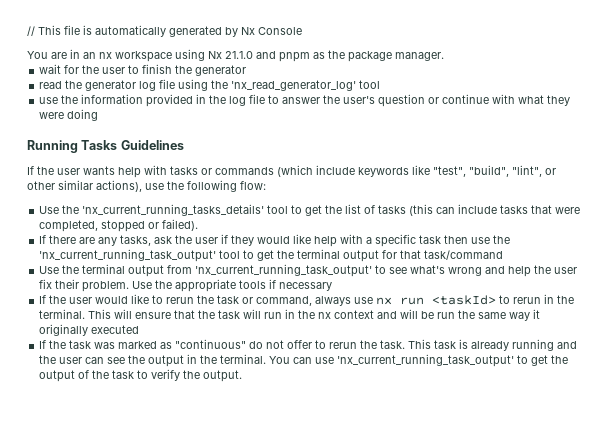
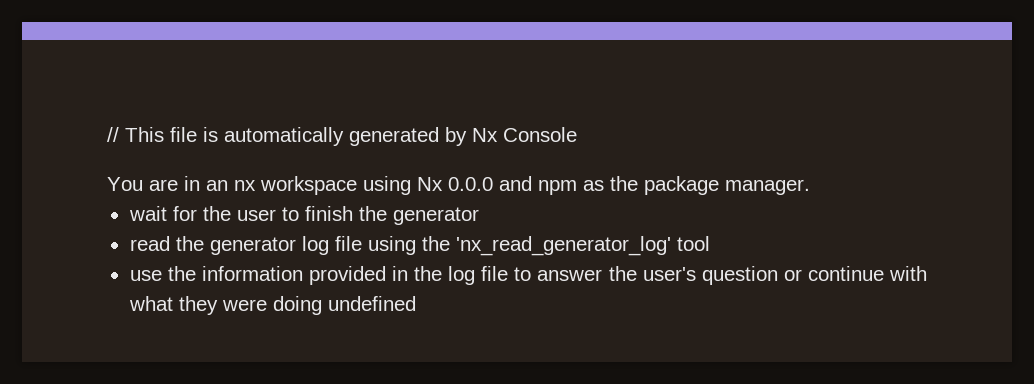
[225,51,310,62] 21.1.0 and pnpm -> [448,176,577,195] 0.0.0 and npm
[27,140,184,153] [27,165,556,178] [27,180,266,192] [39,204,581,216] [39,219,199,232] [39,234,511,247] [39,249,504,262] [39,264,578,277] [39,279,333,292] [39,294,575,306] [39,309,541,321] [39,324,140,336] [39,339,578,351] [39,354,569,367] [39,369,243,382] // Running Tasks Guidelines // If the user wants help with tasks or commands (which include keywords like "test", "build", "lint", or other similar actions), use the following flow: // Use the 'nx_current_running_tasks_details' tool to get the list of tasks (this can include tasks that were completed, stopped or failed). // If there are any tasks, ask the user if they would like help with a specific task then use the 'nx_current_running_task_output' tool to get the terminal output for that task/command // Use the terminal output from 'nx_current_running_task_output' to see what's wrong and help the user fix their problem. Use the appropriate tools if necessary // If the user would like to rerun the task or command, always use nx run <taskId> to rerun in the terminal. This will ensure that the task will run in the nx context and will be run the same way it originally executed // If the task was marked as "continuous" do not offer to rerun the task. This task is already running and the user can see the output in the terminal. You can use 'nx_current_running_task_output' to get the output of the task to verify the output. -> [327,296,416,311] undefined

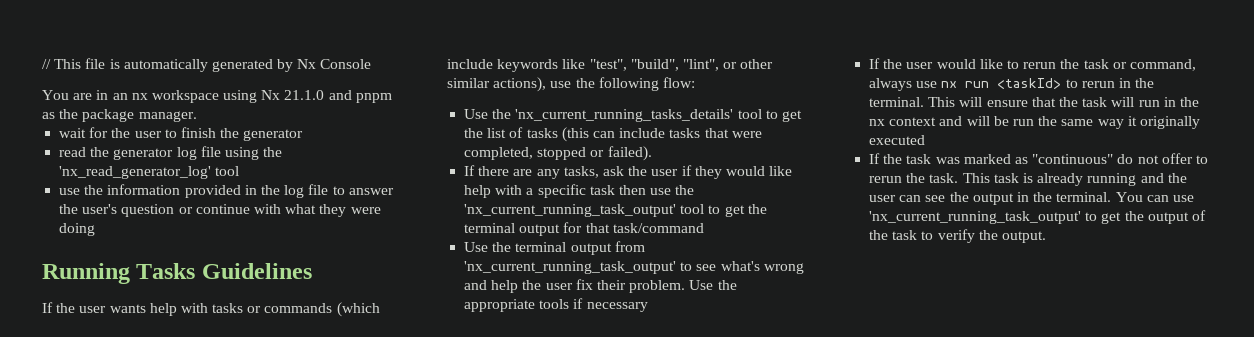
[448,176,577,195] 0.0.0 and npm -> [284,90,392,103] 21.1.0 and pnpm
[327,296,416,311] undefined -> [42,263,312,284] [42,302,380,317] [447,59,774,72] [447,77,695,92] [464,109,802,122] [464,127,762,142] [464,146,652,161] [464,165,793,179] [464,184,695,198] [464,204,767,217] [464,222,704,236] [464,241,645,255] [464,261,804,274] [464,279,737,293] [464,298,648,312] [869,58,1196,71] [869,78,1155,91] [869,97,1199,107] [869,116,1200,129] [869,135,926,145] [869,153,1208,164] [869,173,1187,186] [869,192,1194,205] [869,210,1206,224] [869,229,1046,243] // Running Tasks Guidelines // If the user wants help with tasks or commands (which include keywords like "test", "build", "lint", or other similar actions), use the following flow: // Use the 'nx_current_running_tasks_details' tool to get the list of tasks (this can include tasks that were completed, stopped or failed). // If there are any tasks, ask the user if they would like help with a specific task then use the 'nx_current_running_task_output' tool to get the terminal output for that task/command // Use the terminal output from 'nx_current_running_task_output' to see what's wrong and help the user fix their problem. Use the appropriate tools if necessary // If the user would like to rerun the task or command, always use nx run <taskId> to rerun in the terminal. This will ensure that the task will run in the nx context and will be run the same way it originally executed // If the task was marked as "continuous" do not offer to rerun the task. This task is already running and the user can see the output in the terminal. You can use 'nx_current_running_task_output' to get the output of the task to verify the output.

